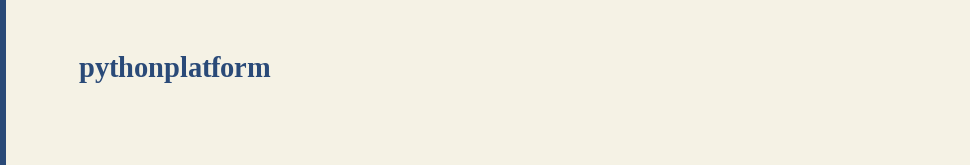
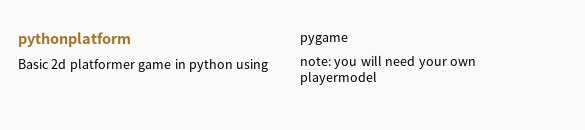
(271, 69) none -> [18,58,269,72] [300,35,348,45] [300,55,476,69] [300,71,377,85] // Basic 2d platformer game in python using pygame // note: you will need your own playermodel

